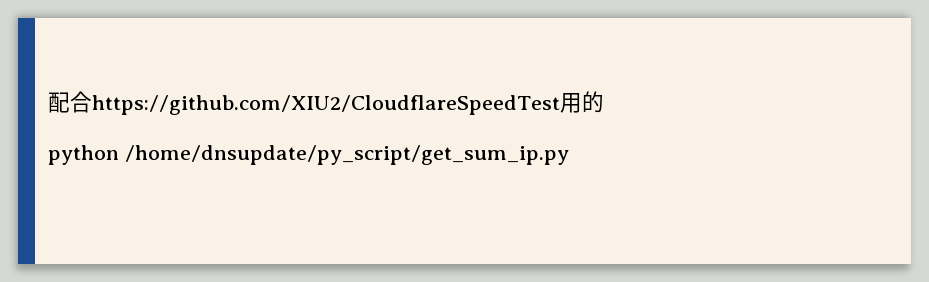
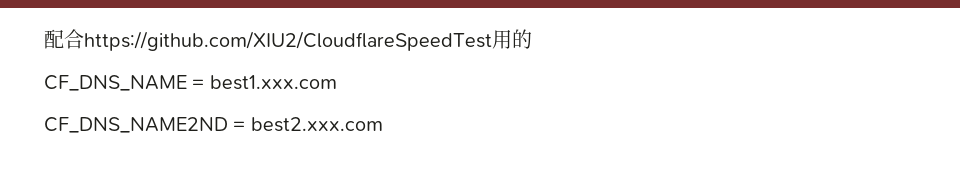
[48,145,569,165] python /home/dnsupdate/py_script/get_sum_ip.py -> [44,75,337,91] [44,117,383,133] CF_DNS_NAME = best1.xxx.com // CF_DNS_NAME2ND = best2.xxx.com

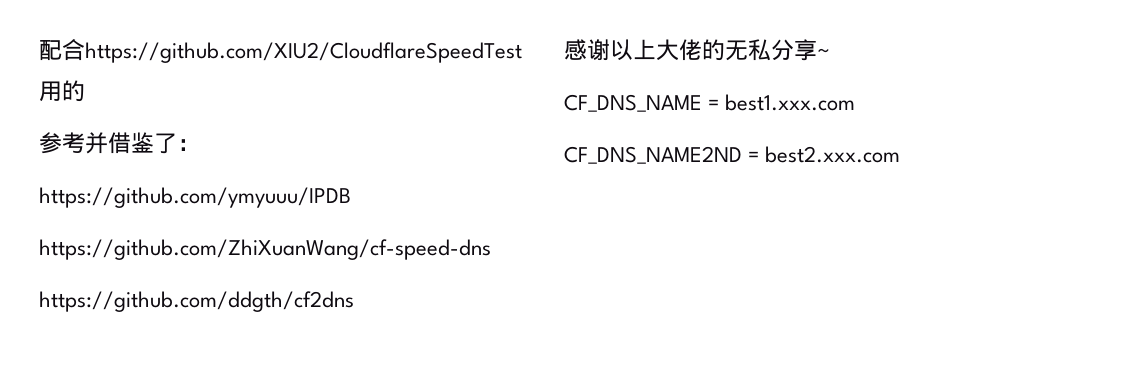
(532, 39) none -> [39,132,200,154] [39,187,351,208] [39,239,491,260] [39,291,354,312] [564,39,830,61] // 参考并借鉴了： // https://github.com/ymyuuu/IPDB // https://github.com/ZhiXuanWang/cf-speed-dns // https://github.com/ddgth/cf2dns // 感谢以上大佬的无私分享~

